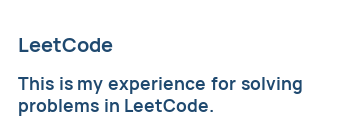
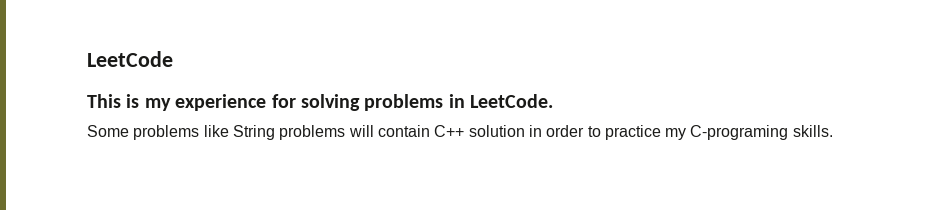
(215, 105) none -> [87,125,833,140] // Some problems like String problems will contain C++ solution in order to practice my C-programing skills.

